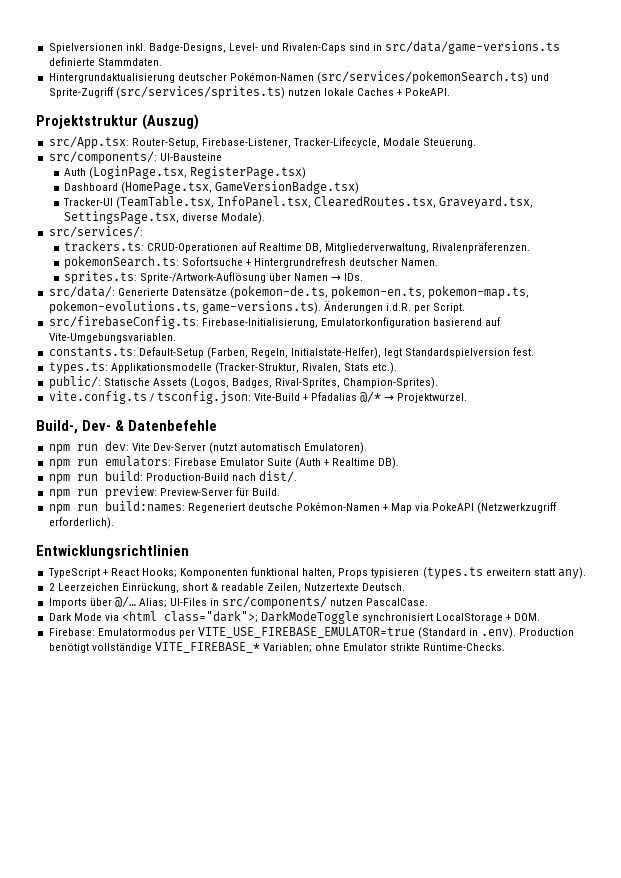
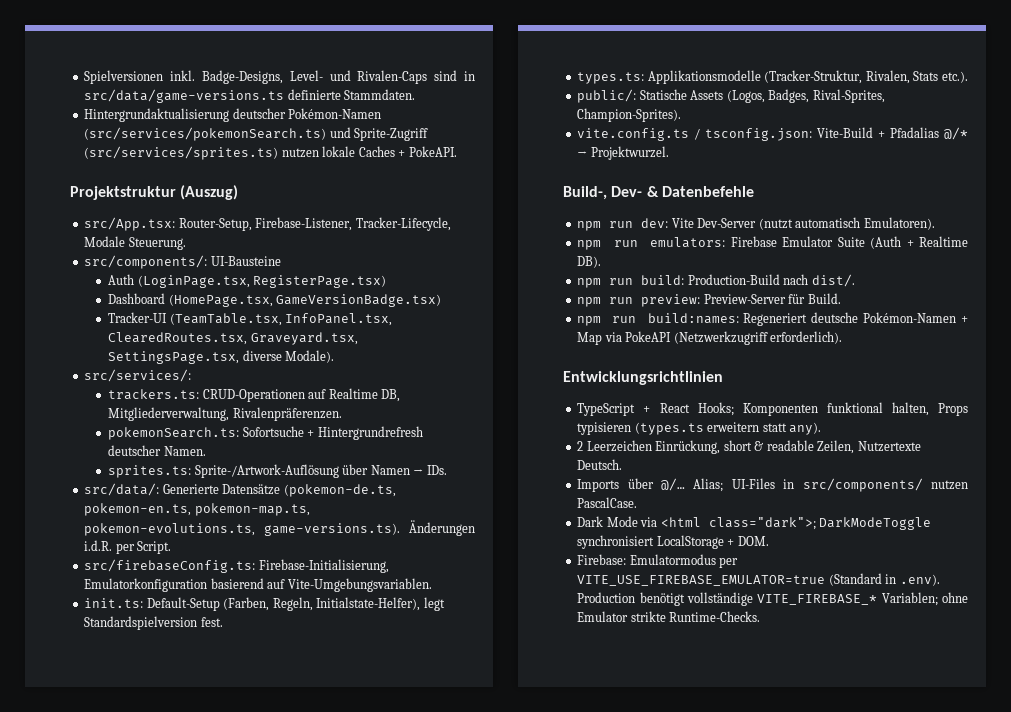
[48,347,136,357] constants.ts: -> [84,598,144,608] init.ts:

